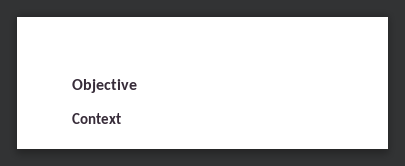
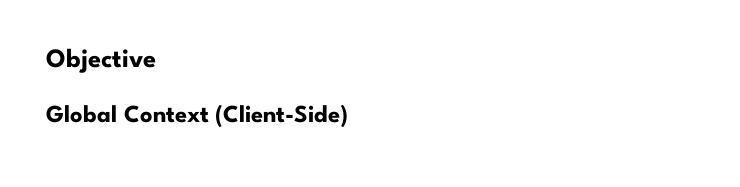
[72,113,121,124] Context -> [46,104,349,128] Global Context (Client-Side)

